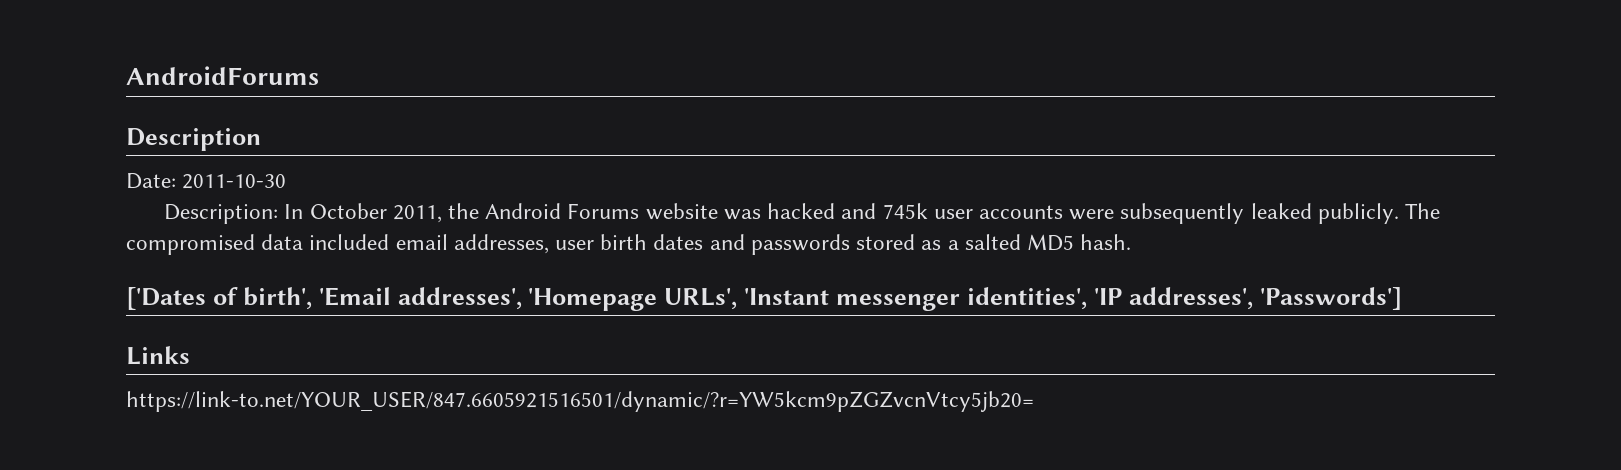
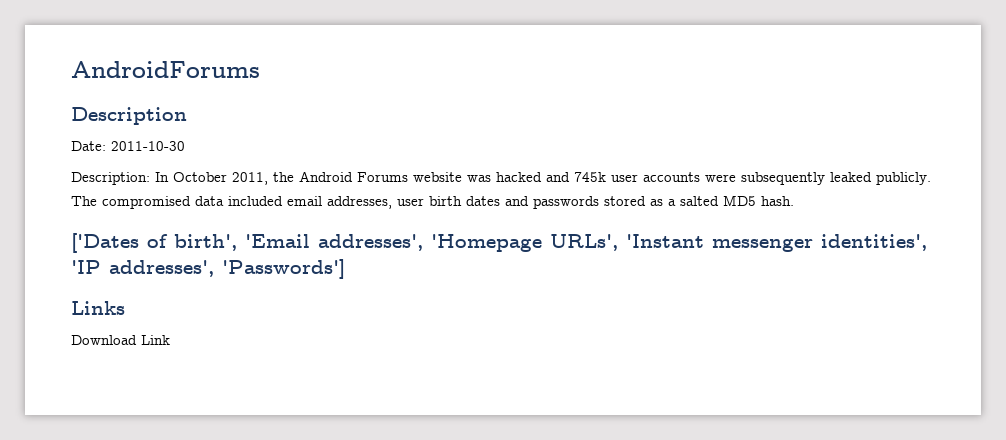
[126,391,1034,412] https://link-to.net/YOUR_USER/847.6605921516501/dynamic/?r=YW5kcm9pZGZvcnVtcy5jb20= -> [71,335,170,345] Download Link

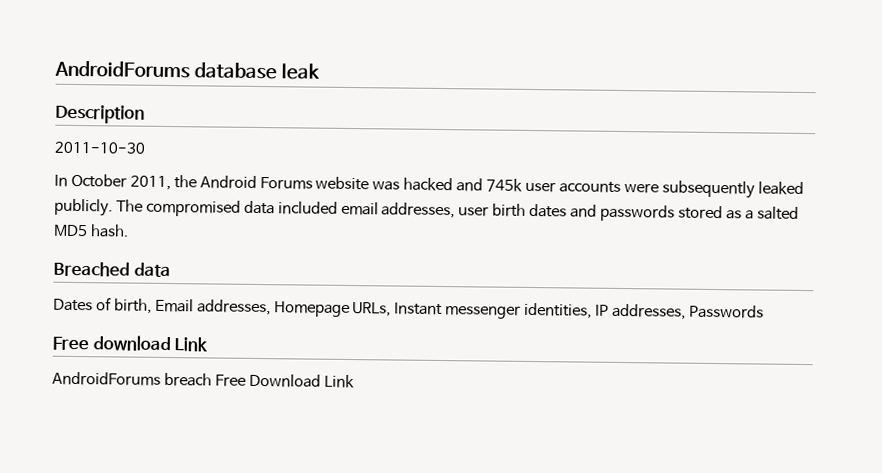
[71,61,260,78] AndroidForums -> [54,60,320,80] AndroidForums database leak
[71,141,106,151] Date: -> (145, 114) none
[71,172,150,185] Description: -> (146, 147) none
[71,233,927,253] [71,259,345,279] [71,301,125,315] ['Dates of birth', 'Email addresses', 'Homepage URLs', 'Instant messenger identities', 'IP addresses', 'Passwords'] // Links // -> [53,261,171,278] [53,297,764,320] [52,335,209,352] [52,371,246,387] Breached data // Dates of birth, Email addresses, Homepage URLs, Instant messenger identities, IP addresses, Passwords // Free download Link // AndroidForums breach Free

